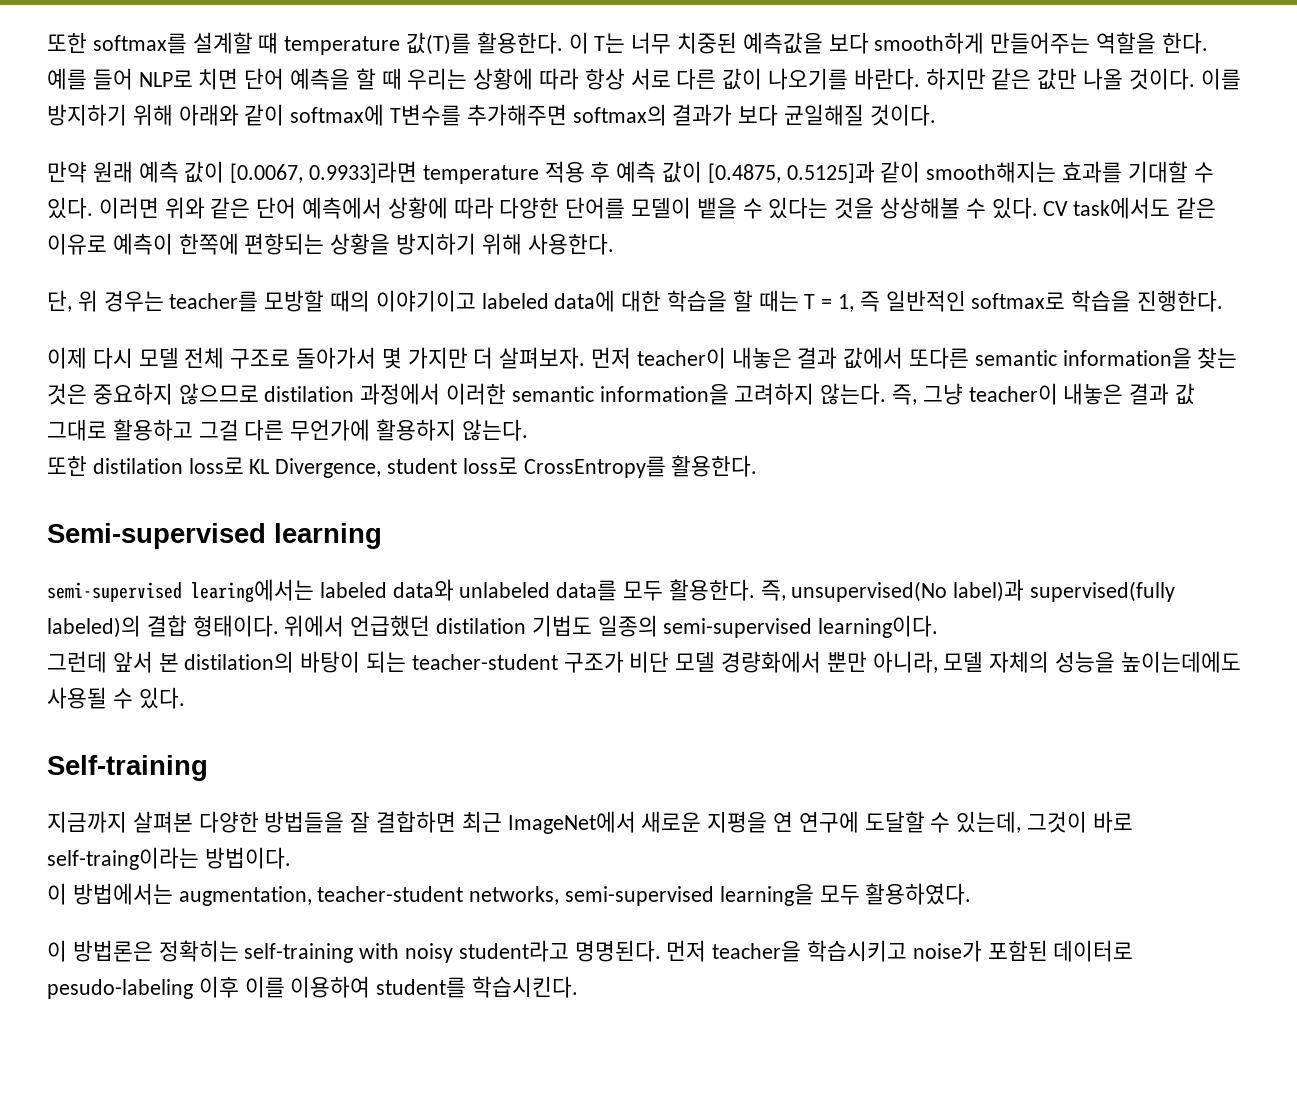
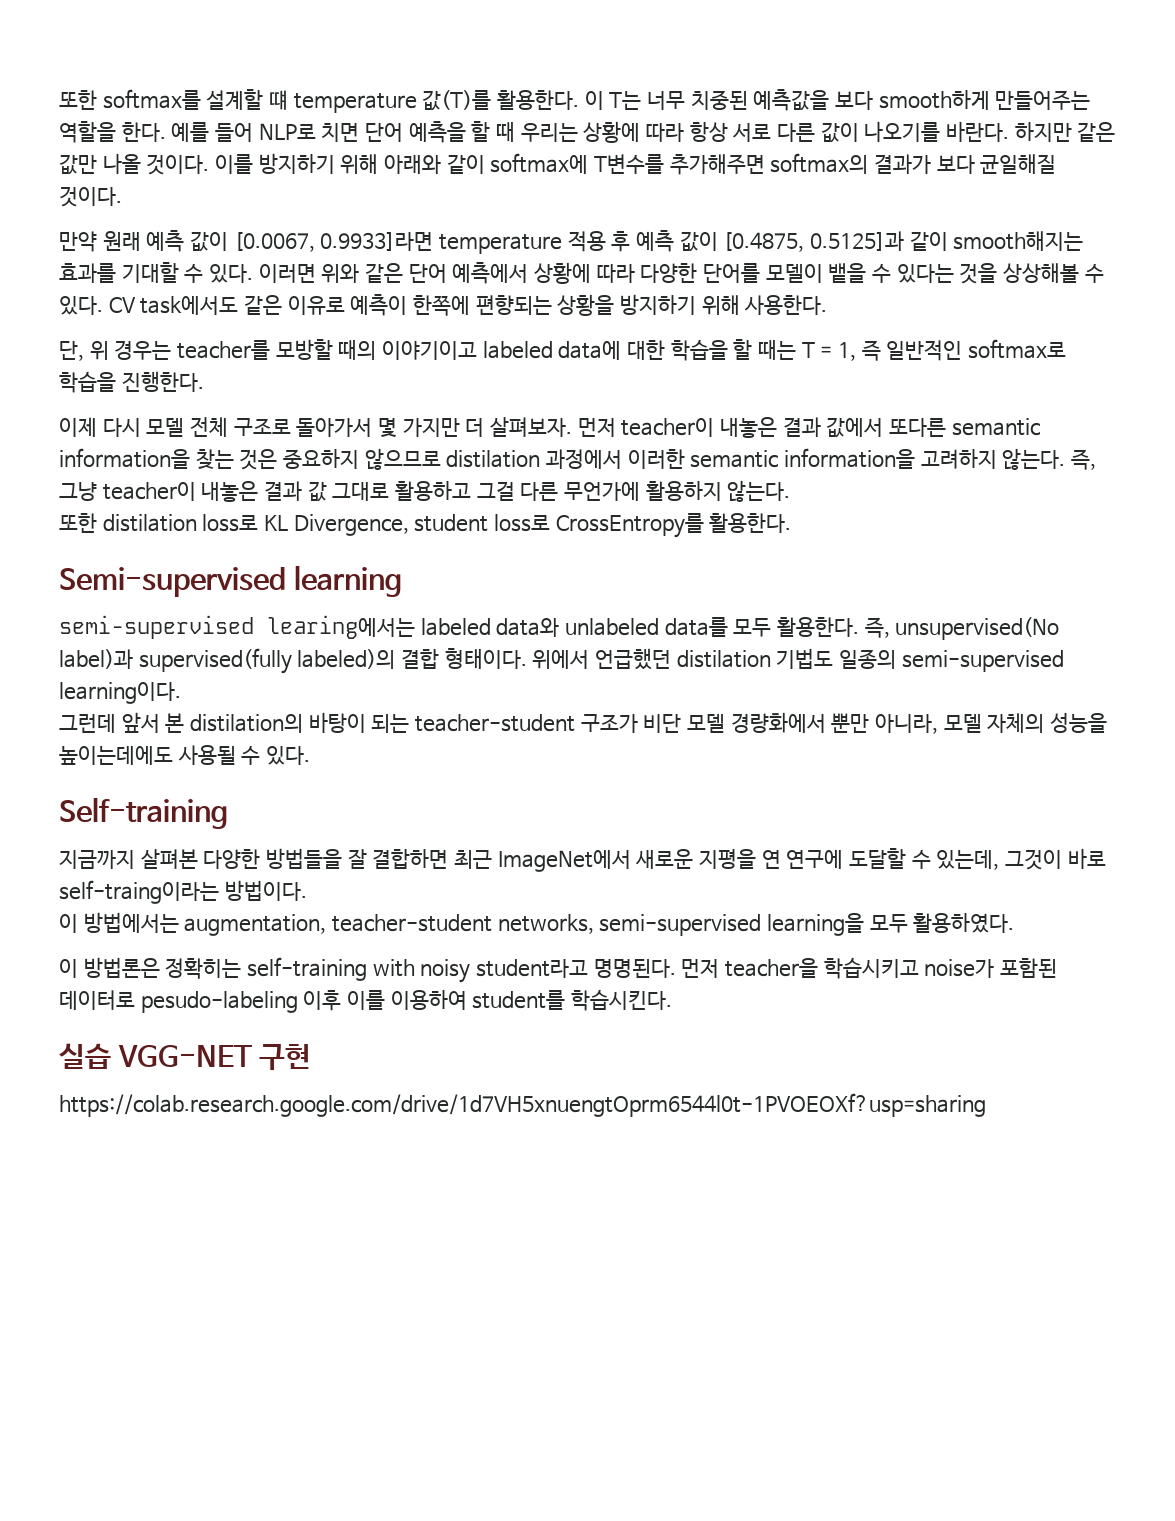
(579, 987) none -> [59,1043,312,1071] [59,1093,986,1117] // 실습 VGG-NET 구현 // https://colab.research.google.com/drive/1d7VH5xnuengtOprm6544l0t-1PVOEOXf?usp=sharing

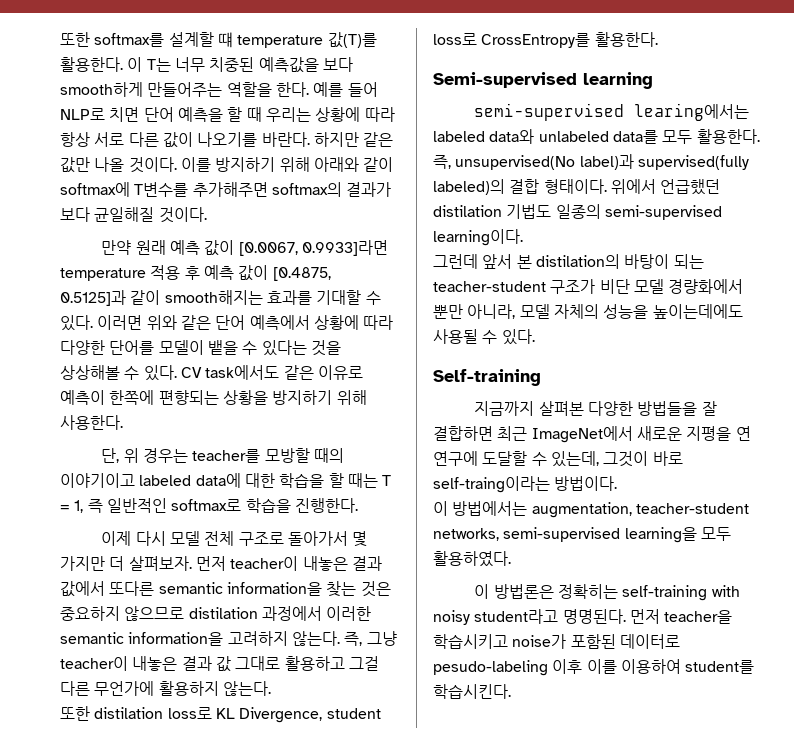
[59,1043,312,1071] [59,1093,986,1117] // 실습 VGG-NET 구현 // https://colab.research.google.com/drive/1d7VH5xnuengtOprm6544l0t-1PVOEOXf?usp=sharing -> (511, 691) none

